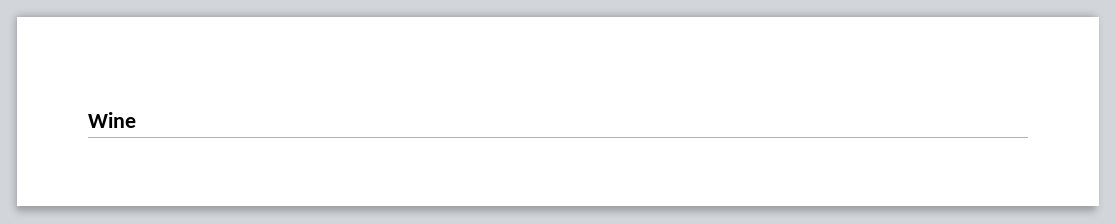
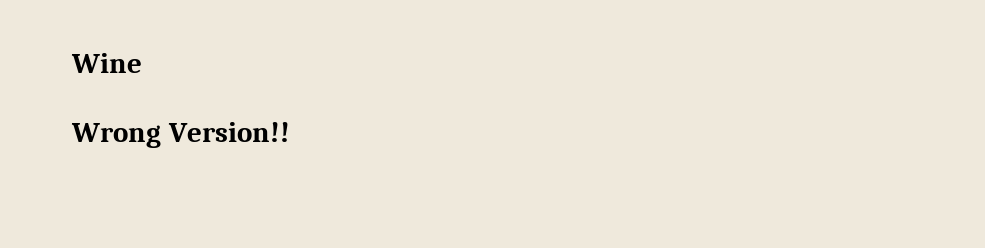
(136, 120) none -> [71,122,290,148] // Wrong Version!!

